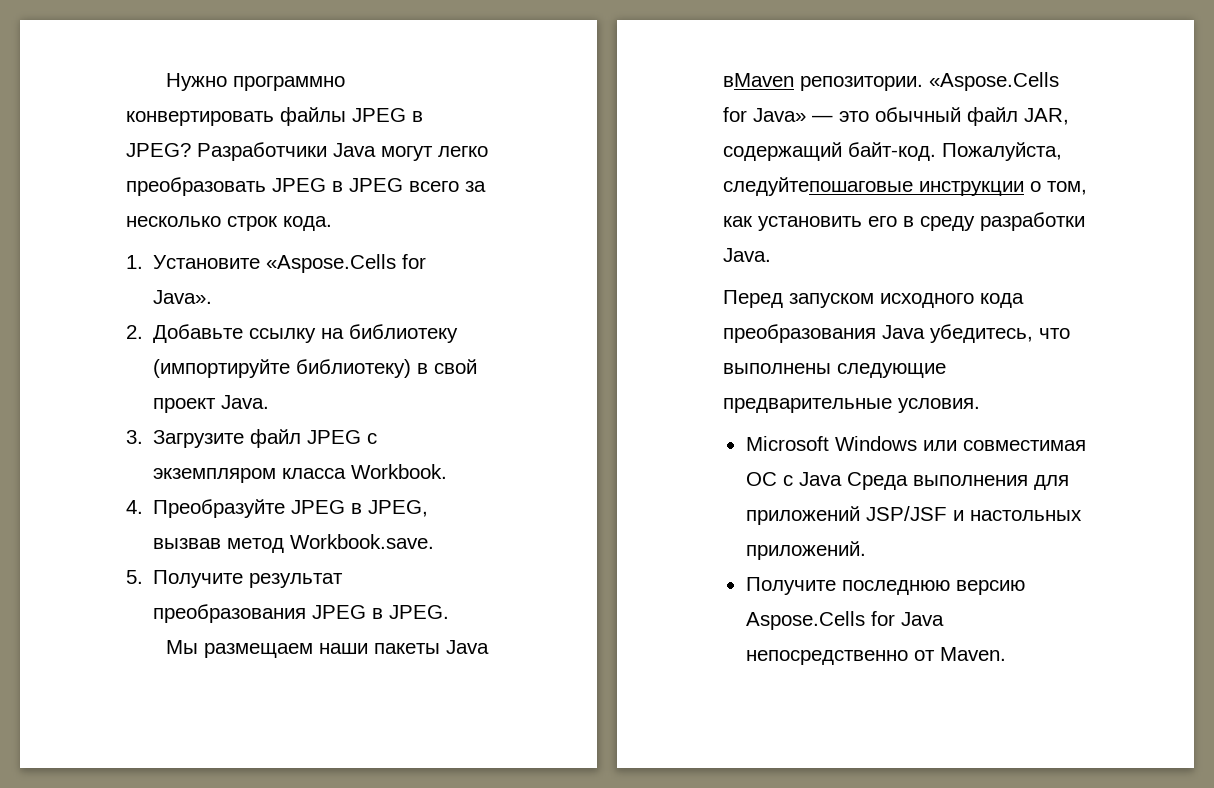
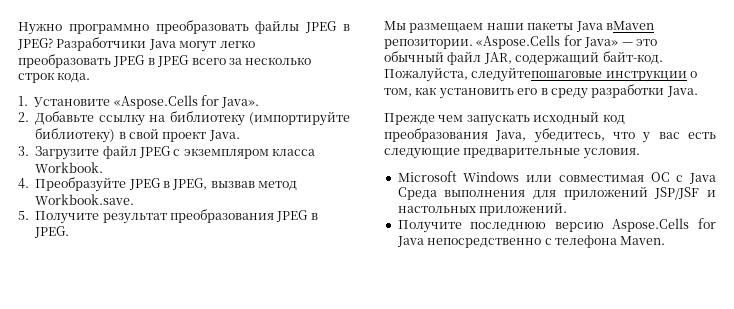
[126,111,274,126] конвертировать -> [155,20,249,34] преобразовать
[723,290,1024,308] [723,324,1070,343] [723,363,831,374] Перед запуском исходного кода преобразования Java убедитесь, что выполнены -> [384,111,625,126] [384,128,716,143] Прежде чем запускать исходный код преобразования Java, убедитесь, что у вас есть
[913,650,935,661] от -> [544,235,617,248] с телефона

